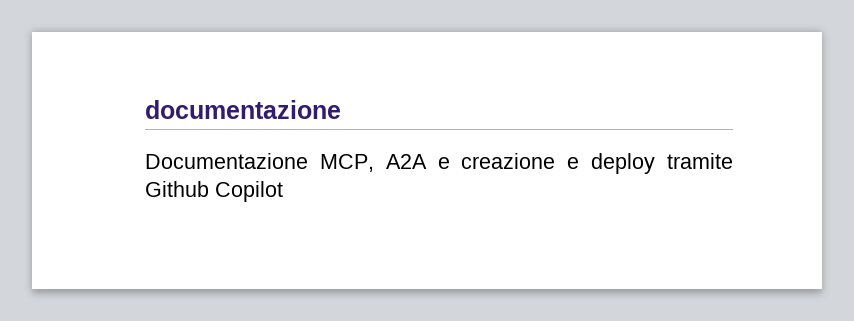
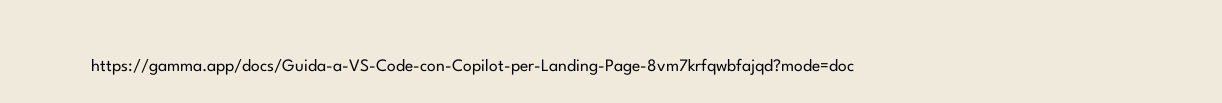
[145,100,341,119] [145,153,733,174] [145,181,283,202] documentazione // Documentazione MCP, A2A e creazione e deploy tramite Github Copilot -> [91,58,854,75] https://gamma.app/docs/Guida-a-VS-Code-con-Copilot-per-Landing-Page-8vm7krfqwbfajqd?mode=doc

